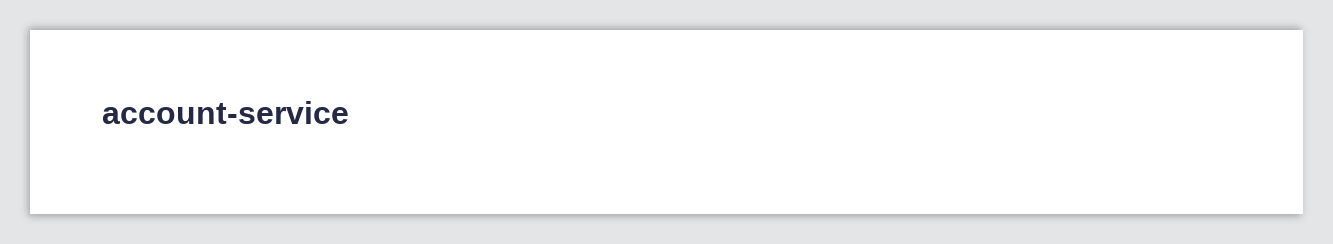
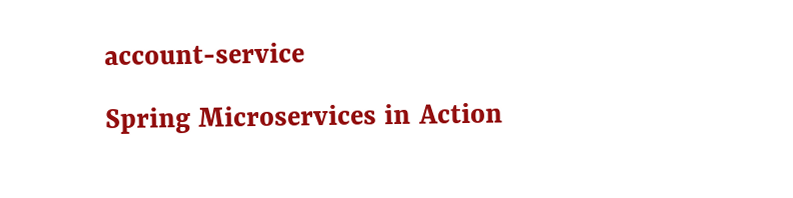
(349, 112) none -> [105,102,503,135] // Spring Microservices in Action

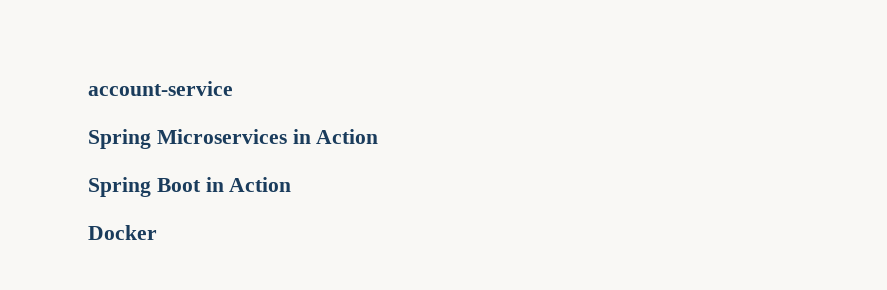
(503, 113) none -> [88,177,292,197] [88,225,157,240] // Spring Boot in Action // Docker

